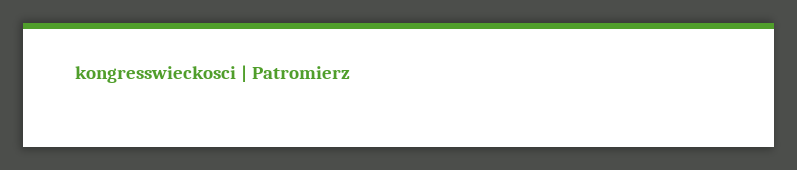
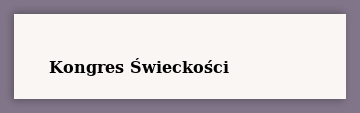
[75,65,350,83] kongresswieckosci | Patromierz -> [49,58,229,76] Kongres Świeckości

